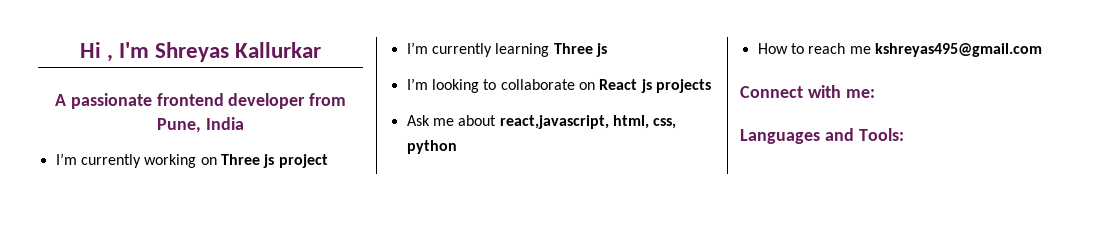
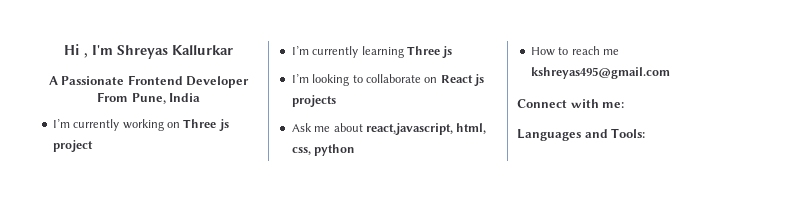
[70,93,347,109] passionate frontend developer from -> [61,75,250,88] [96,92,128,102] Passionate Frontend Developer From

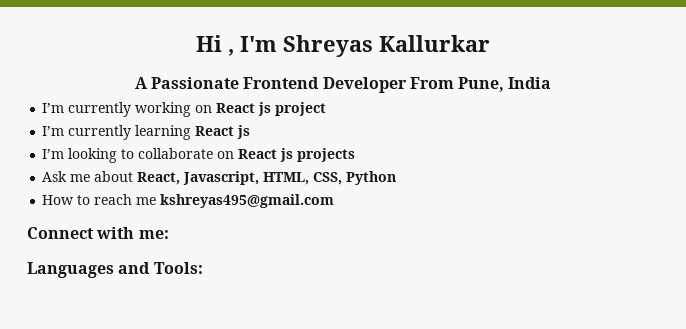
[183,119,217,128] Three -> [216,103,256,113] React
[406,46,440,55] Three -> [195,126,235,136] React
[365,123,487,135] [291,144,356,156] react,javascript, html, css, python -> [137,171,397,185] React, Javascript, HTML, CSS, Python

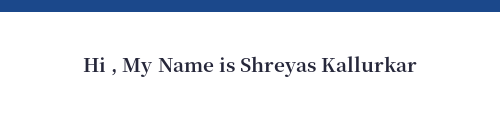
[240,36,277,52] I'm -> [122,57,235,77] My Name is
[134,77,552,93] [42,102,327,117] [42,125,251,140] [42,148,356,163] [42,171,397,185] [42,194,335,208] [27,227,169,239] [27,262,203,278] // A Passionate Frontend Developer From Pune, India // I’m currently working on React js project // I’m currently learning React js // I’m looking to collaborate on React js projects // Ask me about React, Javascript, HTML, CSS, Python // How to reach me kshreyas495@gmail.com // Connect with me: // Languages and Tools: -> (417, 64) none

